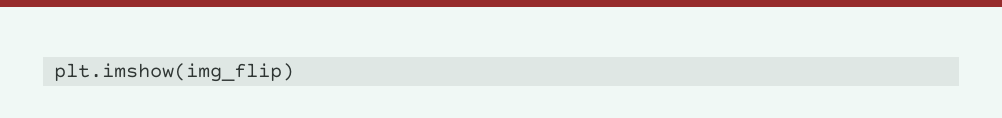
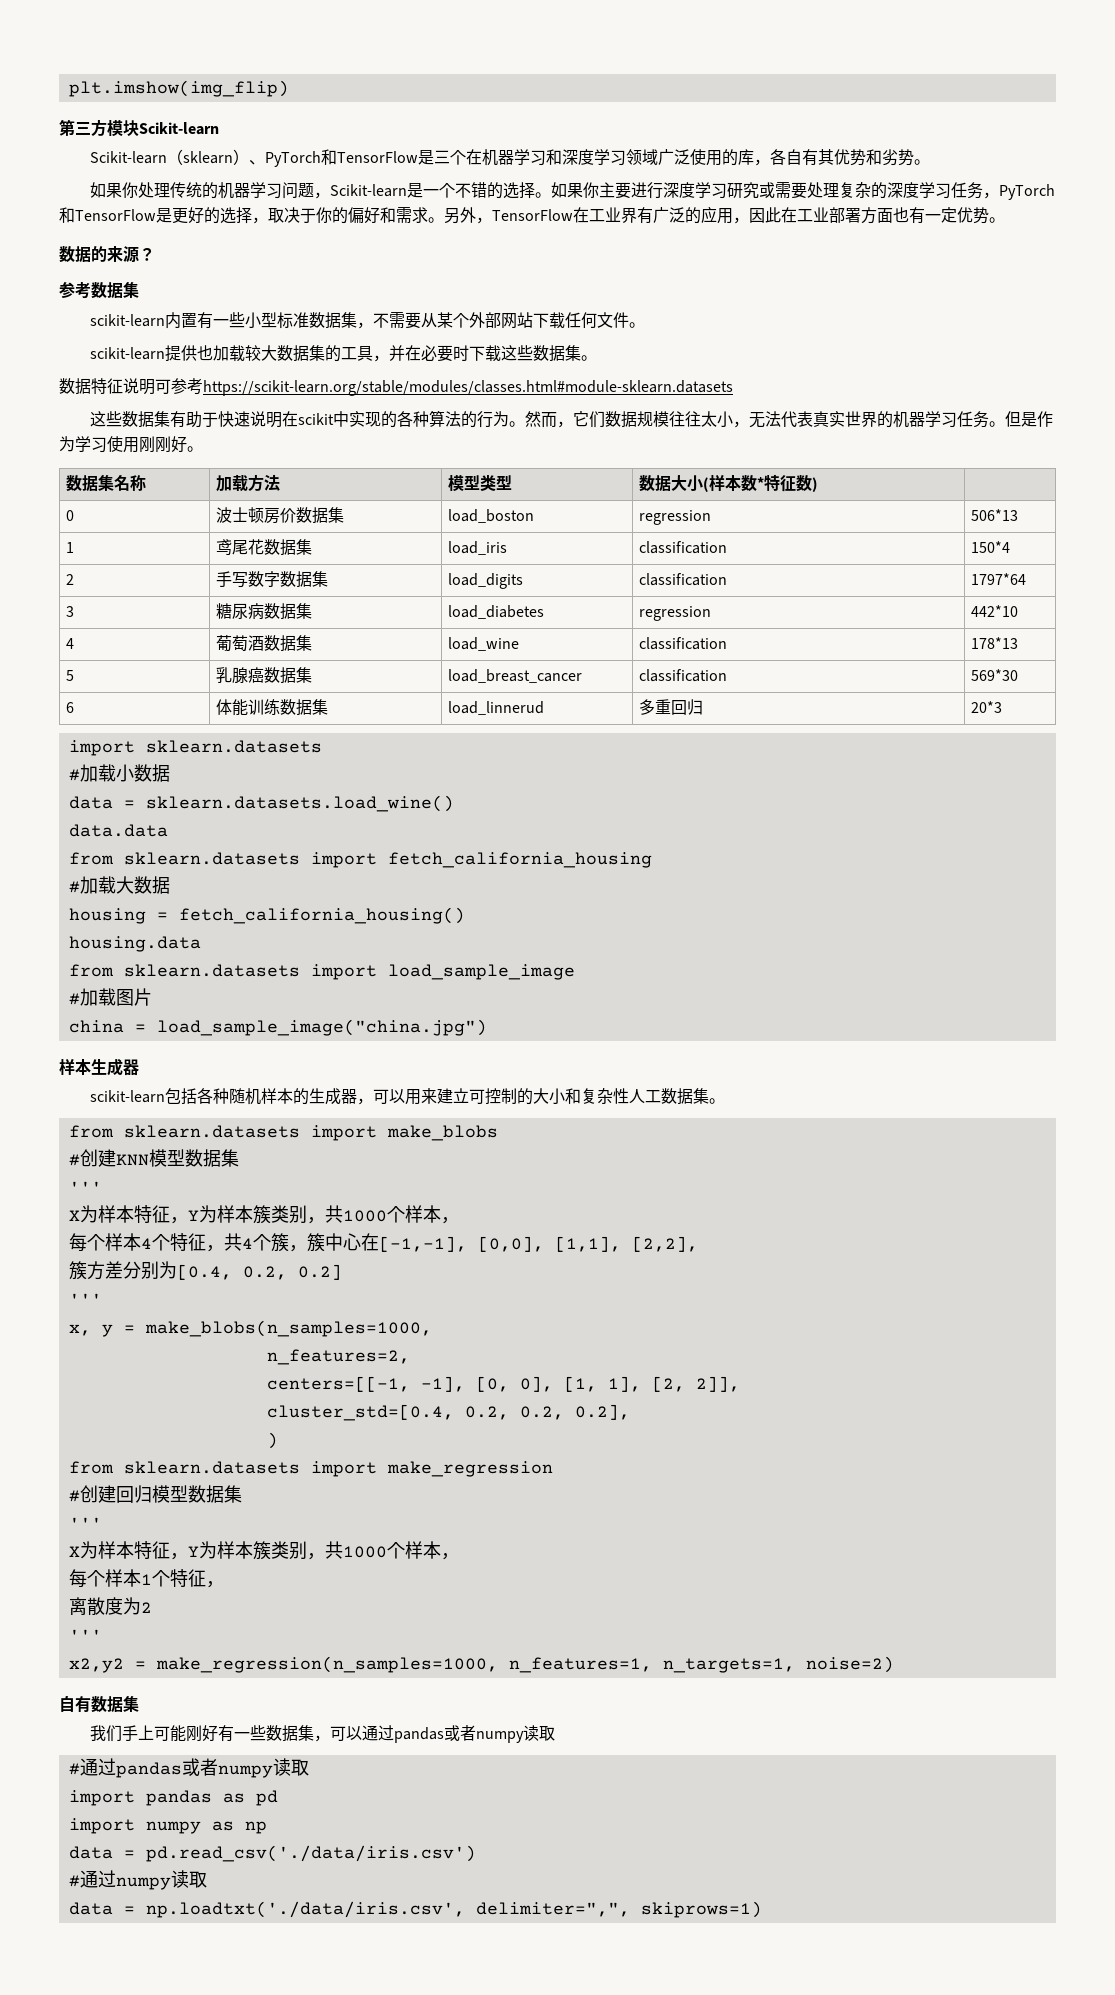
(295, 72) none -> [59,119,219,137] [89,149,930,167] [89,182,1055,200] [59,206,1005,224] [59,246,155,263] [59,282,139,299] [89,312,645,329] [89,345,597,362] [59,378,733,396] [89,410,1053,428] [59,436,203,453] [66,475,147,492] [216,474,281,492] [448,475,513,492] [639,474,819,492] [66,510,75,521] [216,507,345,524] [448,509,535,523] [639,510,712,525] [971,509,1019,521] [66,542,75,553] [216,539,313,556] [448,541,508,555] [639,541,728,554] [971,541,1011,553] [66,574,75,585] [216,571,329,588] [448,573,524,589] [639,573,728,586] [971,573,1027,585] [66,606,75,617] [216,603,313,620] [448,605,545,619] [639,606,712,621] [971,605,1019,617] [66,638,75,649] [216,635,313,652] [448,637,520,651] [639,637,728,650] [971,637,1019,649] [66,670,75,681] [216,667,313,684] [448,669,583,683] [639,669,728,682] [971,669,1019,681] [66,702,75,713] [216,699,329,716] [448,701,545,715] [639,699,704,715] [971,701,1003,713] [68,740,322,756] [68,764,170,782] [68,795,454,812] [68,824,168,837] [68,852,652,868] [68,876,170,894] [68,907,465,924] [68,936,201,952] [68,964,575,980] [68,988,152,1006] [68,1019,487,1036] [59,1058,139,1076] [89,1088,725,1105] [68,1125,498,1141] [68,1149,239,1167] [68,1181,102,1193] [68,1205,459,1224] [68,1233,698,1252] [68,1261,342,1280] [68,1293,102,1305] [68,1320,432,1337] [266,1349,410,1365] [266,1376,740,1392] [266,1404,630,1421] [266,1432,278,1449] [68,1461,553,1477] [68,1485,242,1503] [68,1517,102,1529] [68,1541,459,1560] [68,1569,224,1588] [68,1597,152,1616] [68,1629,102,1641] [68,1656,894,1673] [59,1695,139,1713] [89,1725,555,1743] [68,1758,309,1778] [68,1790,278,1806] [68,1818,267,1834] [68,1845,476,1862] [68,1870,207,1890] [68,1901,762,1918] // 第三方模块Scikit-learn // Scikit-learn（sklearn）、PyTorch和TensorFlow是三个在机器学习和深度学习领域广泛使用的库，各自有其优势和劣势。 // 如果你处理传统的机器学习问题，Scikit-learn是一个不错的选择。如果你主要进行深度学习研究或需要处理复杂的深度学习任务，PyTorch和TensorFlow是更好的选择，取决于你的偏好和需求。另外，TensorFlow在工业界有广泛的应用，因此在工业部署方面也有一定优势。 // 数据的来源？ // 参考数据集 // scikit-learn内置有一些小型标准数据集，不需要从某个外部网站下载任何文件。 // scikit-learn提供也加载较大数据集的工具，并在必要时下载这些数据集。 // 数据特征说明可参考https://scikit-learn.org/stable/modules/classes.html#module-sklearn.datasets // 这些数据集有助于快速说明在scikit中实现的各种算法的行为。然而，它们数据规模往往太小，无法代表真实世界的机器学习任务。但是作为学习使用刚刚好。 // 数据集名称 | 加载方法 | 模型类型 | 数据大小(样本数*特征数) | // 0 | 波士顿房价数据集 | load_boston | regression | 506*13 // 1 | 鸢尾花数据集 | load_iris | classification | 150*4 // 2 | 手写数字数据集 | load_digits | classification | 1797*64 // 3 | 糖尿病数据集 | load_diabetes | regression | 442*10 // 4 | 葡萄酒数据集 | load_wine | classification | 178*13 // 5 | 乳腺癌数据集 | load_breast_cancer | classification | 569*30 // 6 | 体能训练数据集 | load_linnerud | 多重回归 | 20*3 // import sklearn.datasets // #加载小数据 // data = sklearn.datasets.load_wine() // data.data // from sklearn.datasets import fetch_california_housing // #加载大数据 // housing = fetch_california_housing() // housing.data // from sklearn.datasets import load_sample_image // #加载图片 // china = load_sample_image("china.jpg") // 样本生成器 // scikit-learn包括各种随机样本的生成器，可以用来建立可控制的大小和复杂性人工数据集。 // from sklearn.datasets import make_blobs // #创建KNN模型数据集 // ''' // X为样本特征，Y为样本簇类别，共1000个样本， // 每个样本4个特征，共4个簇，簇中心在[-1,-1], [0,0], [1,1], [2,2], // 簇方差分别为[0.4, 0.2, 0.2] // ''' // x, y = make_blobs(n_samples=1000, // n_features=2, // centers=[[-1, -1], [0, 0], [1, 1], [2, 2]], // cluster_std=[0.4, 0.2, 0.2, 0.2], // ) // from sklearn.datasets import make_regression // #创建回归模型数据集 // ''' // X为样本特征，Y为样本簇类别，共1000个样本， // 每个样本1个特征， // 离散度为2 // ''' // x2,y2 = make_regression(n_samples=1000, n_features=1, n_targets=1, noise=2) // 自有数据集 // 我们手上可能刚好有一些数据集，可以通过pandas或者numpy读取 // #通过pandas或者numpy读取 // import pandas as pd // import numpy as np // data = pd.read_csv('./data/iris.csv') // #通过numpy读取 // data = np.loadtxt('./data/iris.csv', delimiter=",", skiprows=1)

